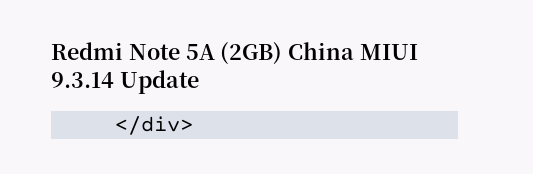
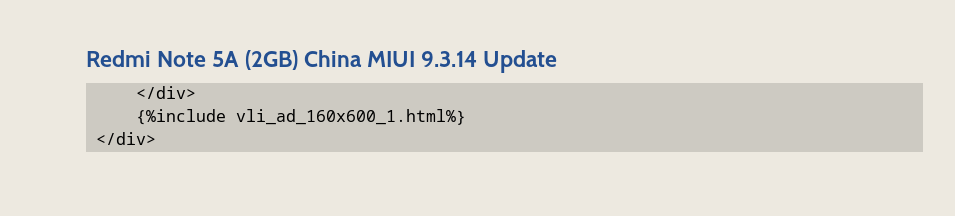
(193, 125) none -> [136,109,467,125] [96,132,157,145] // {%include vli_ad_160x600_1.html%} // </div>

